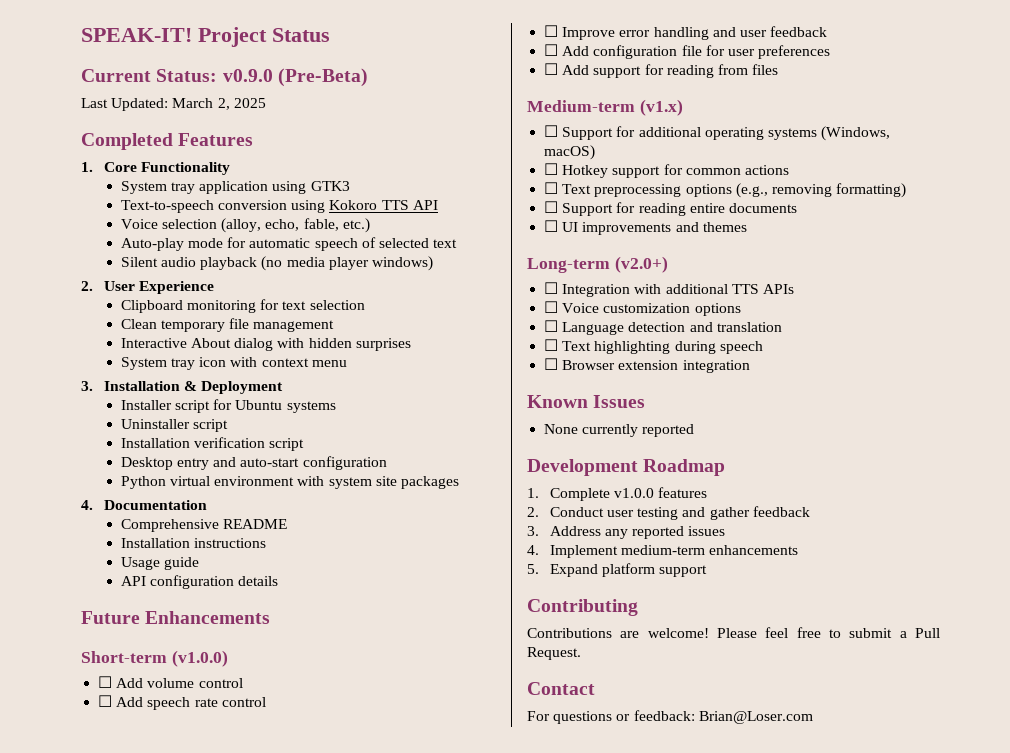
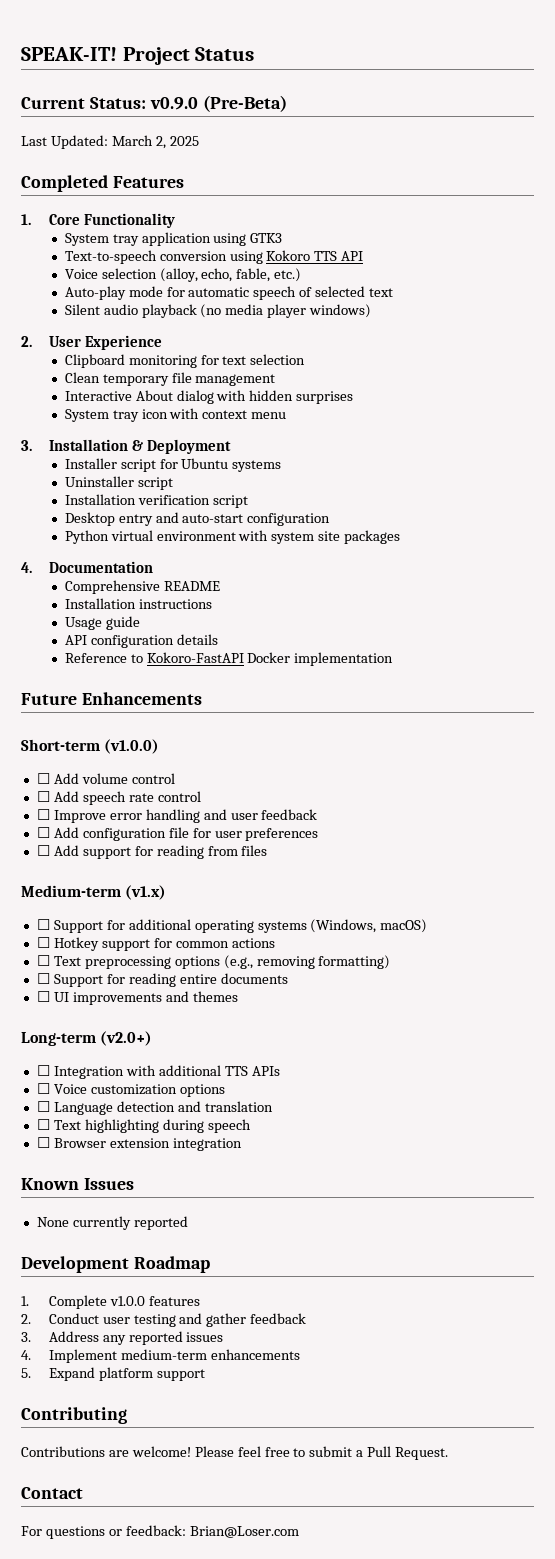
(279, 581) none -> [64,652,394,666] // Reference to Kokoro-FastAPI Docker implementation

